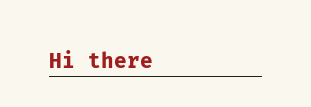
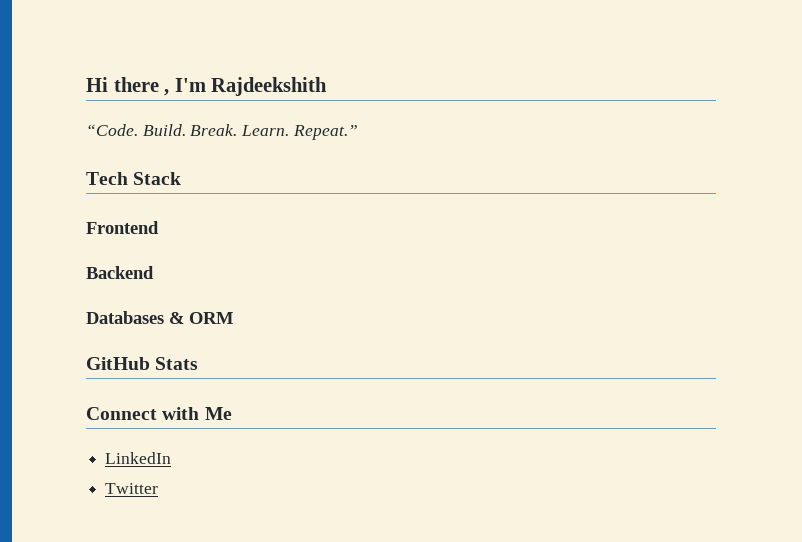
(153, 59) none -> [164,77,328,96] [86,124,358,140] [86,172,182,185] [86,221,159,234] [86,266,154,279] [86,311,233,324] [86,357,199,370] [86,407,232,420] [105,452,172,464] [105,483,159,494] , I'm Rajdeekshith // “Code. Build. Break. Learn. Repeat.” // Tech Stack // Frontend // Backend // Databases & ORM // GitHub Stats // Connect with Me // LinkedIn // Twitter

